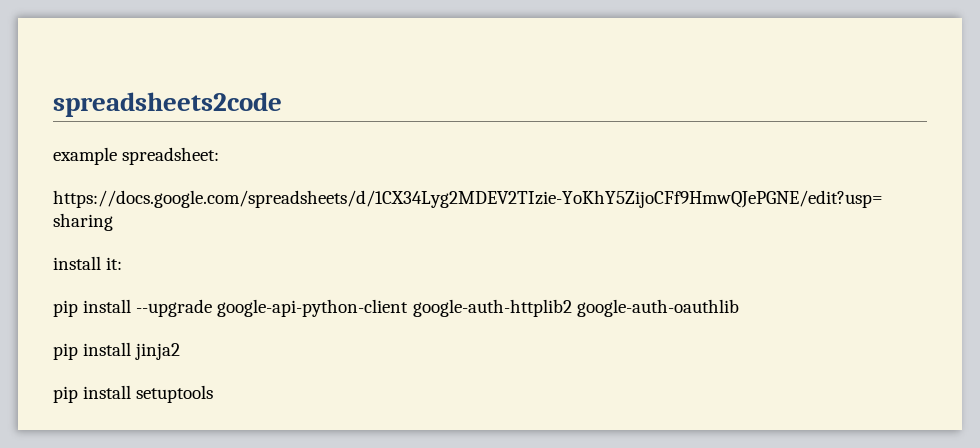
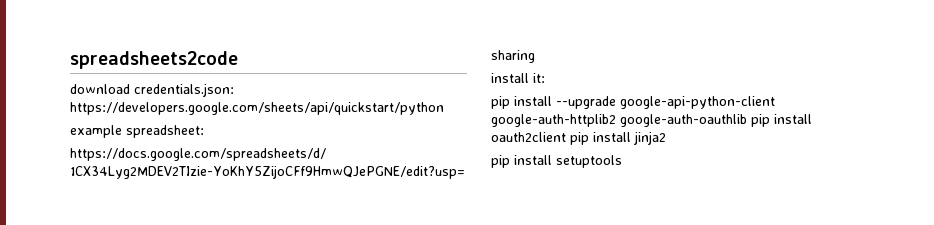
(282, 104) none -> [70,83,234,97] [70,102,444,115] // download credentials.json: https://developers.google.com/sheets/api/quickstart/python
(739, 308) // -> [751,114,812,127] [491,132,566,142] pip install oauth2client

